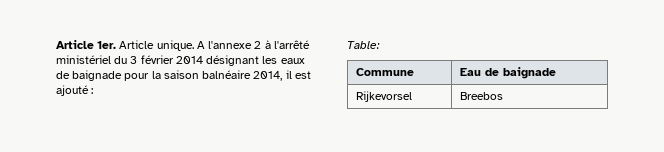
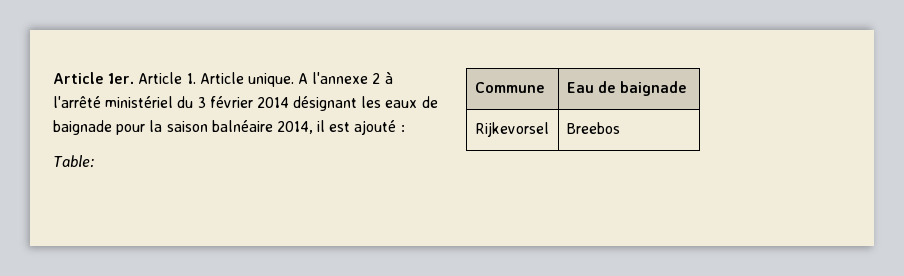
(155, 44) none -> [186,72,244,84] 1. Article

